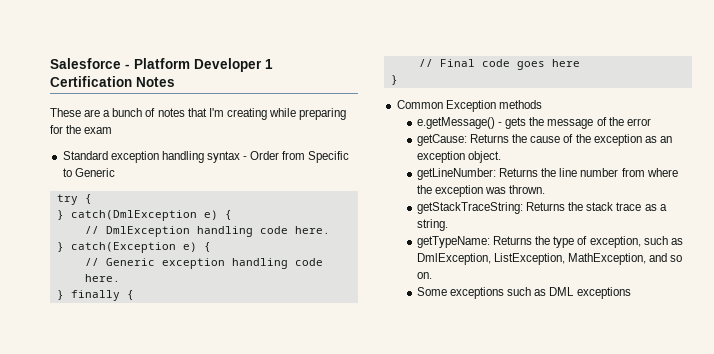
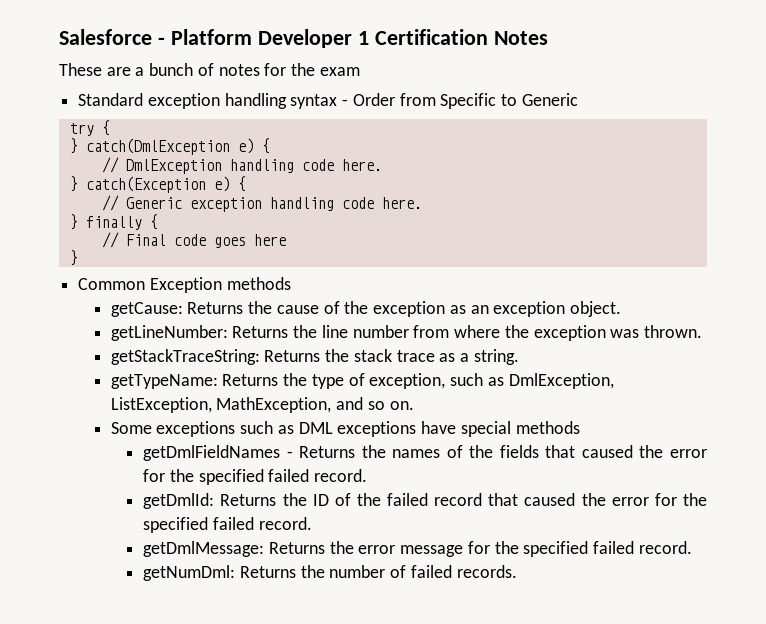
[187,108,347,120] that I'm creating while preparing -> (260, 70) none
[417,117,651,129] // e.getMessage() - gets the message of the error -> (291, 283) none
(631, 293) none -> [421,421,580,437] [143,445,707,461] [143,469,368,485] [143,493,707,509] [143,517,312,533] [143,541,692,557] [143,565,517,581] have special methods // getDmlFieldNames - Returns the names of the fields that caused the error for the specified failed record. // getDmlId: Returns the ID of the failed record that caused the error for the specified failed record. // getDmlMessage: Returns the error message for the specified failed record. // getNumDml: Returns the number of failed records.

